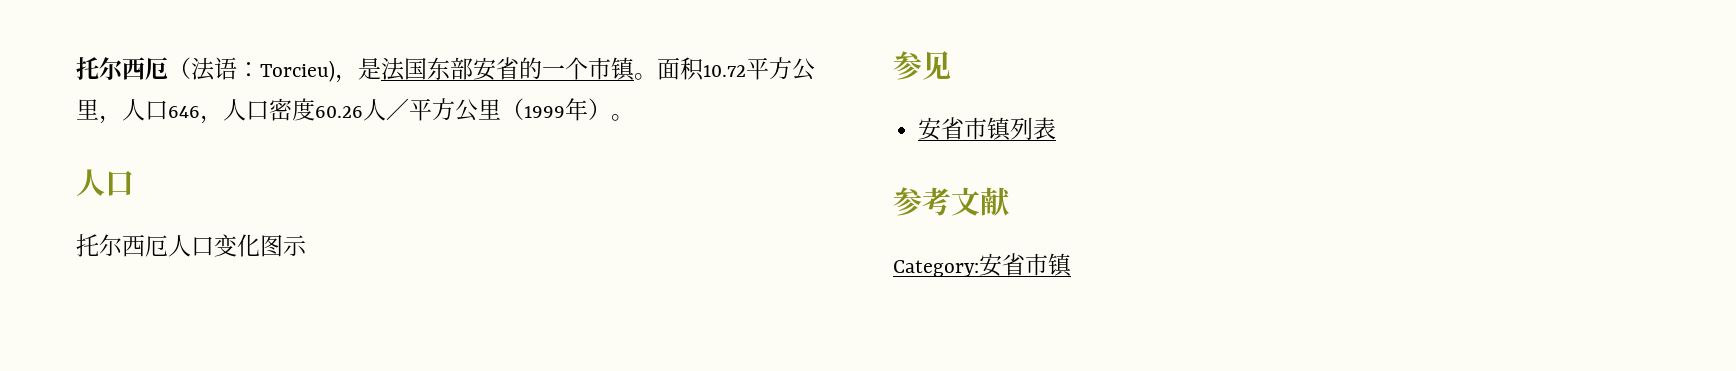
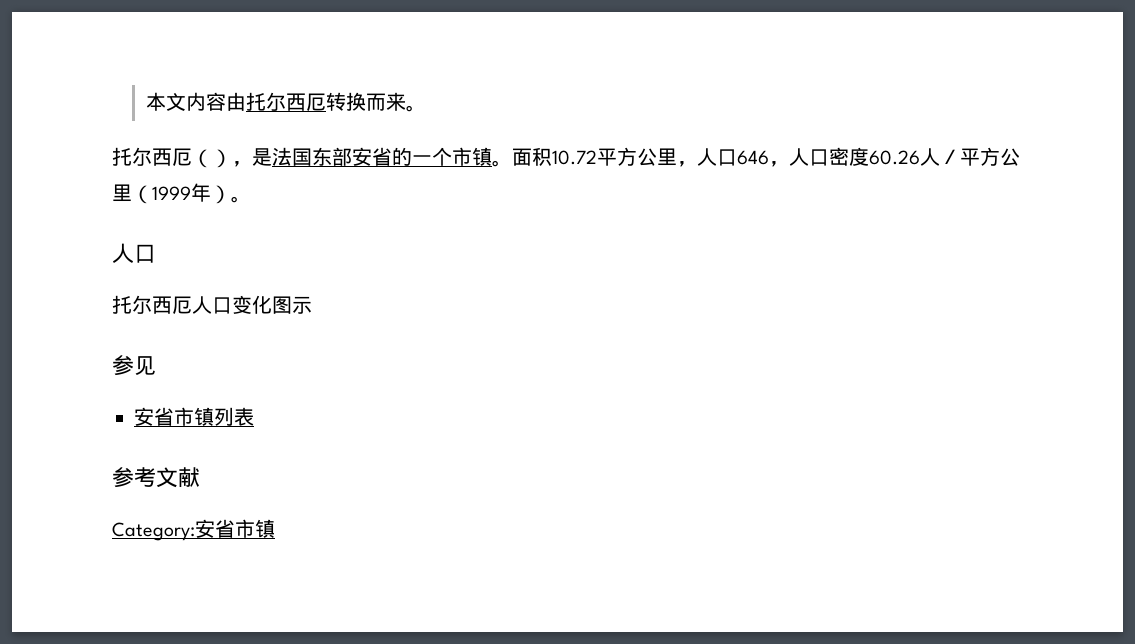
(76, 68) none -> [146,92,427,112] 本文内容由托尔西厄转换而来。 //
[191,57,335,82] 法语：Torcieu) -> [212,149,232,168] ）

